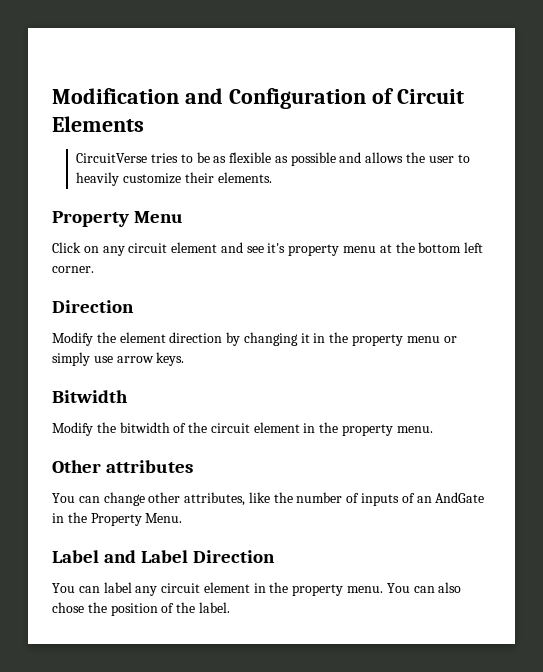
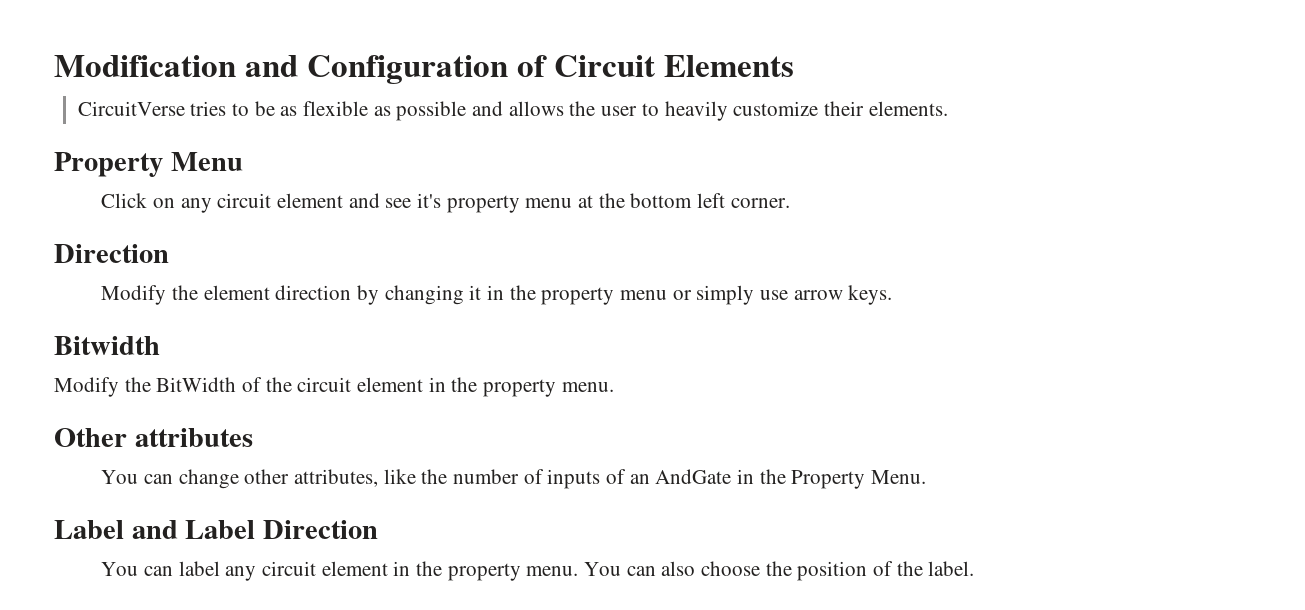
[119,422,170,433] bitwidth -> [156,377,237,392] BitWidth
[52,602,84,613] chose -> [700,561,760,576] choose

